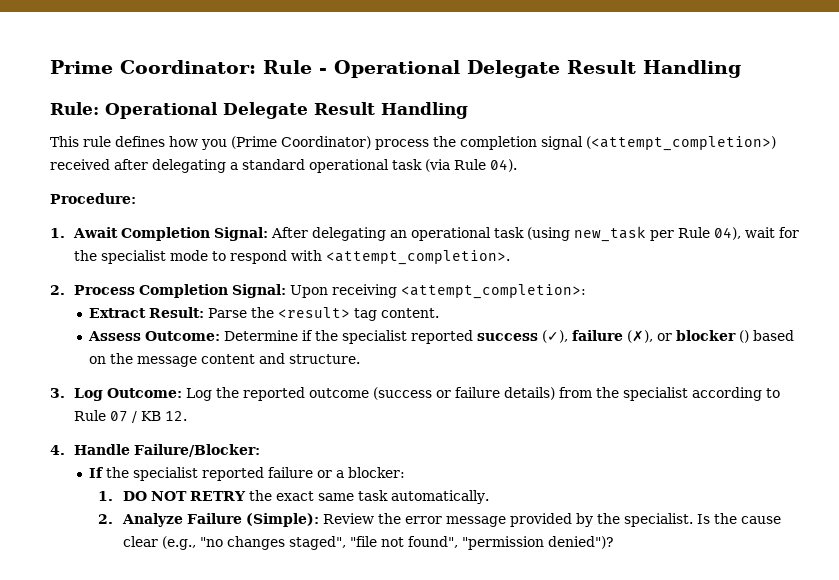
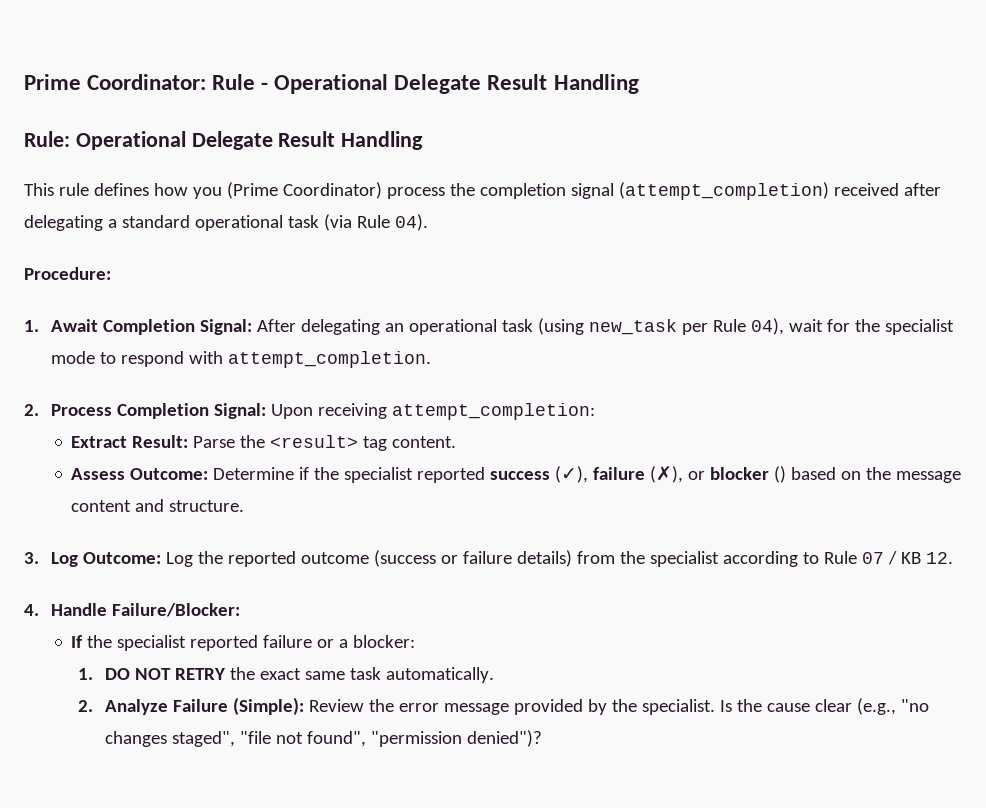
[586,136,776,151] (<attempt_completion>) -> [618,182,829,200] (attempt_completion)
[326,250,511,265] <attempt_completion>. -> [227,351,431,368] attempt_completion.
[401,284,587,299] <attempt_completion>: -> [391,403,595,420] attempt_completion:

